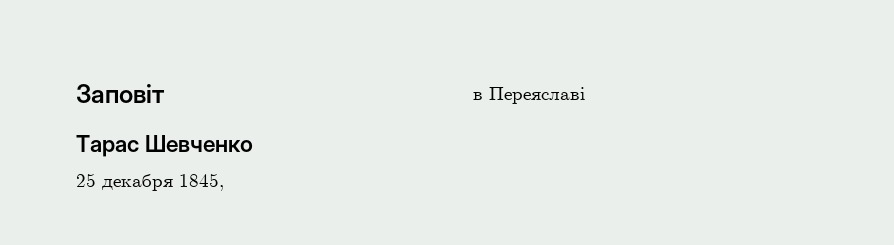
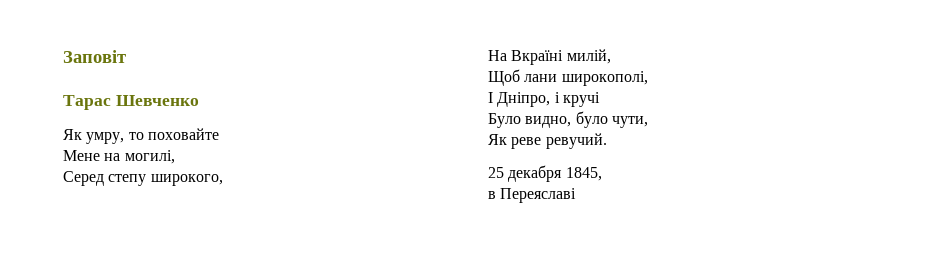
(254, 143) none -> [63,128,219,144] [63,150,175,164] [63,171,223,186] [488,49,611,65] [488,69,648,86] [488,92,600,107] [488,111,648,128] [488,133,607,149] // Як умру, то поховайте // Мене на могилі, // Серед степу широкого, // На Вкраїні милій, // Щоб лани широкополі, // І Дніпро, і кручі // Було видно, було чути, // Як реве ревучий.

